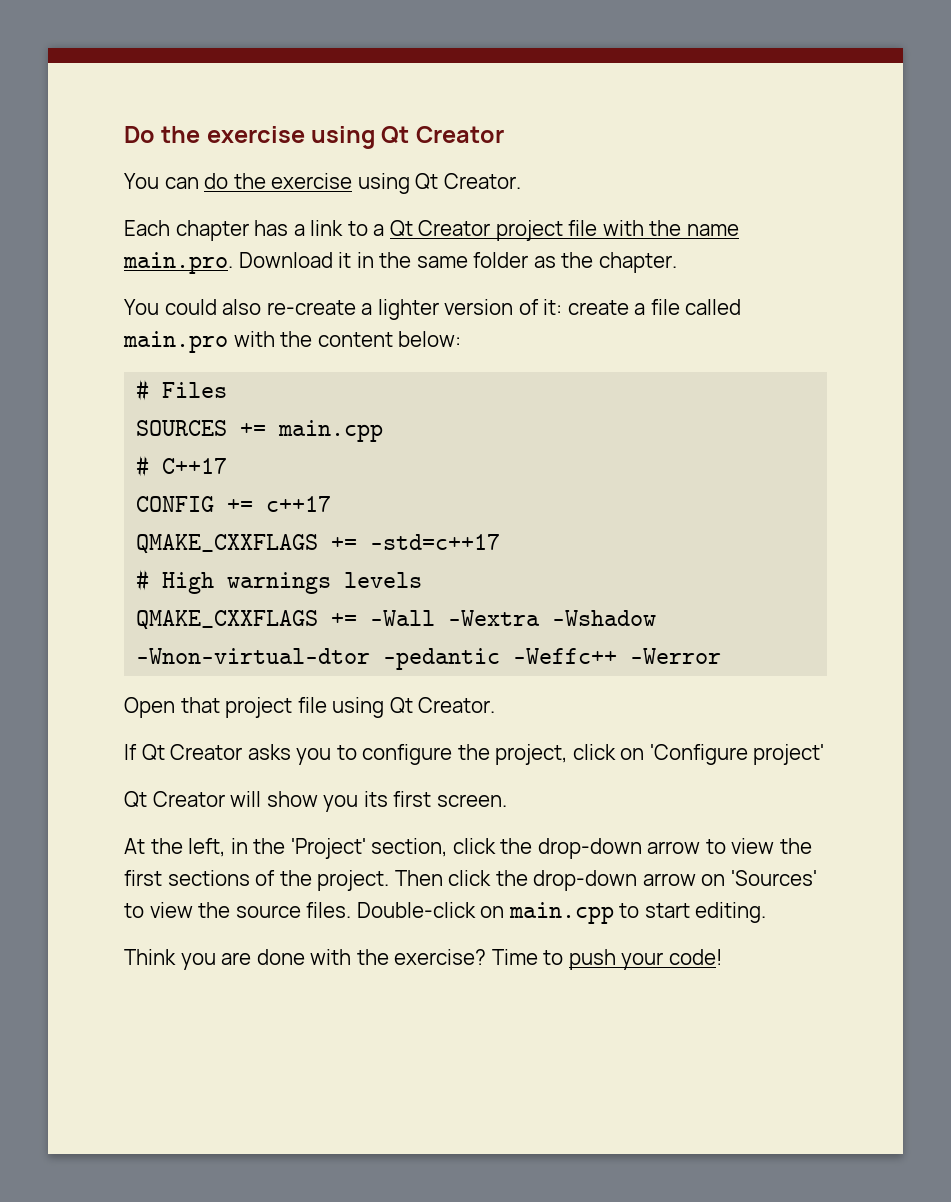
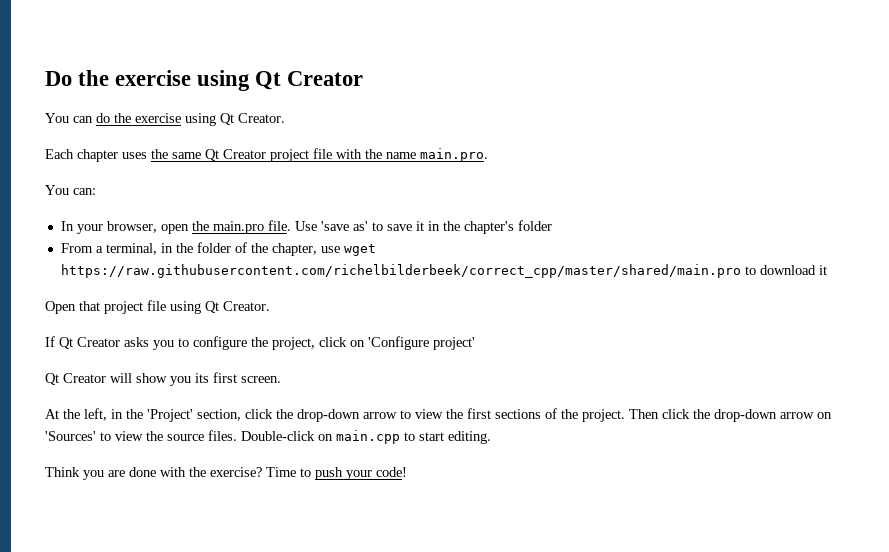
[254,220,385,236] has a link to a -> [122,149,201,159] uses the same
[238,252,333,268] Download -> [45,185,96,195] [60,220,412,234] // You can: // In your browser, open the main.pro file. Use 'save as' to save
[416,252,677,273] [124,299,742,320] [123,331,462,353] [136,379,228,401] [136,420,384,442] [136,455,228,477] [136,496,332,512] [136,534,501,554] [136,569,423,594] [136,610,657,630] [136,648,722,670] same folder as the chapter. // You could also re-create a lighter version of it: create a file called main.pro with the content below: // # Files // SOURCES += main.cpp // # C++17 // CONFIG += c++17 // QMAKE_CXXFLAGS += -std=c++17 // # High warnings levels // QMAKE_CXXFLAGS += -Wall -Wextra -Wshadow -Wnon-virtual-dtor -pedantic -Weffc++ -Werror -> [463,220,552,234] [60,242,376,256] [60,264,827,278] chapter's folder // From a terminal, in the folder of the chapter, use wget https://raw.githubusercontent.com/richelbilderbeek/correct_cpp/master/shared/main.pro to download it

